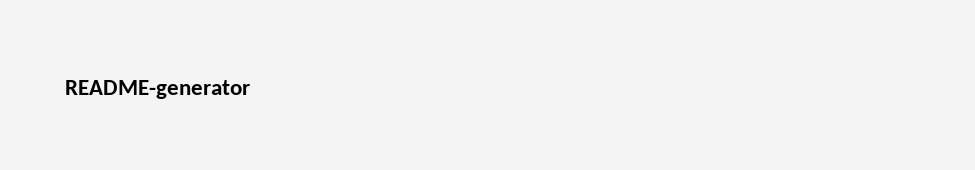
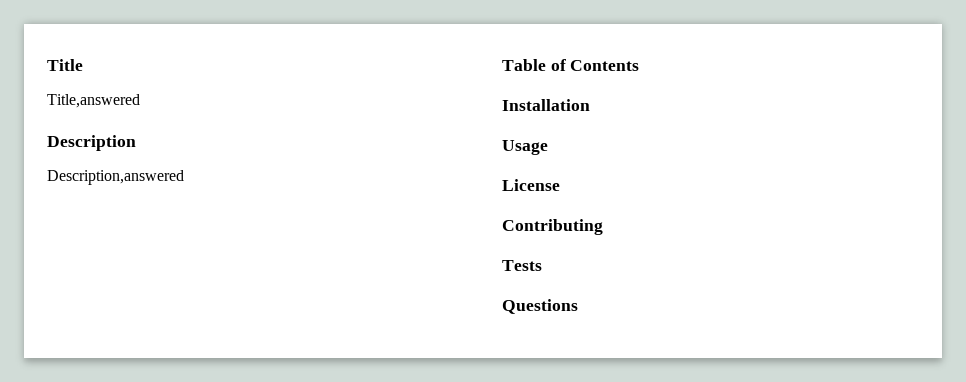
[65,80,250,99] README-generator -> [47,59,83,71] [47,94,140,108] [47,135,136,151] [47,170,184,185] [502,59,640,71] [502,99,590,111] [502,140,548,155] [502,179,560,191] [502,219,603,235] [502,260,542,271] [502,299,578,314] Title // Title,answered // Description // Description,answered // Table of Contents // Installation // Usage // License // Contributing // Tests // Questions

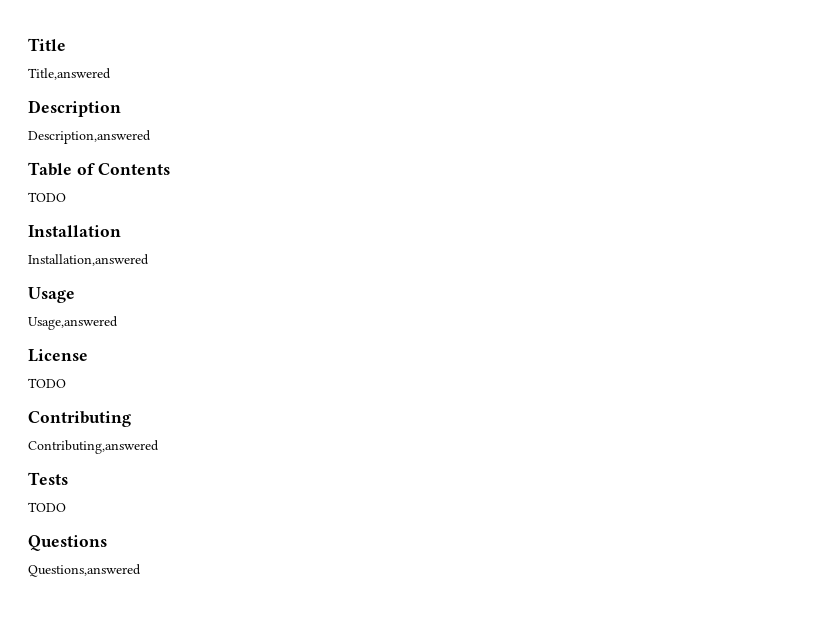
(640, 65) none -> [28,192,66,202] // TODO
(590, 105) none -> [28,254,149,266] // Installation,answered
(548, 147) none -> [28,316,118,330] // Usage,answered
(560, 185) none -> [28,378,66,388] // TODO
(603, 227) none -> [28,440,159,454] // Contributing,answered
(542, 265) none -> [28,502,66,512] // TODO
(578, 306) none -> [28,564,141,577] // Questions,answered

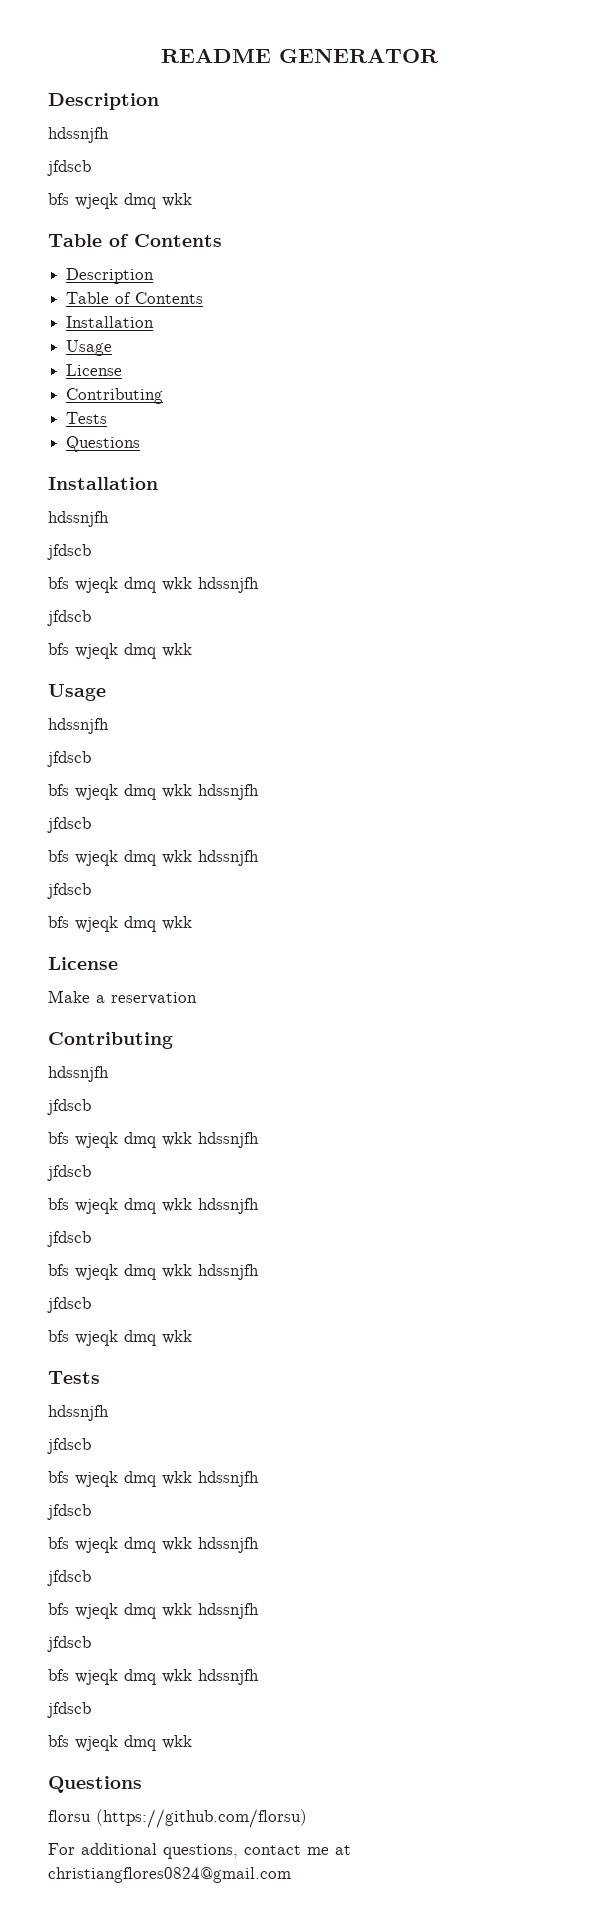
[28,38,66,51] [28,68,111,80] [28,100,121,117] [28,130,151,144] [28,162,171,176] [28,192,66,202] [28,225,121,237] [28,254,149,266] [28,287,75,303] [28,316,118,330] [28,349,88,362] [28,378,66,388] [28,411,131,427] [28,440,159,454] [28,472,68,485] [28,502,66,512] [28,535,107,551] [28,564,141,577] Title // Title,answered // Description // Description,answered // Table of Contents // TODO // Installation // Installation,answered // Usage // Usage,answered // License // TODO // Contributing // Contributing,answered // Tests // TODO // Questions // Questions,answered -> [161,48,439,63] [48,93,159,110] [48,127,109,143] [47,160,91,176] [48,193,192,209] [48,234,222,247] [66,268,155,284] [66,292,204,304] [66,316,155,328] [66,340,113,356] [66,364,123,376] [66,388,164,404] [66,412,108,424] [66,436,141,452] [48,477,158,490] [48,511,109,527] [47,544,91,560] [48,577,259,593] [47,610,91,626] [48,643,192,659] [48,684,106,701] [48,718,109,734] [47,751,91,767] [48,784,259,800] [47,817,91,833] [48,850,259,866] [47,883,91,899] [48,916,192,932] [48,957,118,970] [48,990,197,1005] [48,1032,173,1049] [48,1066,109,1082] [47,1099,91,1115] [48,1132,259,1148] [47,1165,91,1181] [48,1198,259,1214] [47,1231,91,1247] [48,1264,259,1280] [47,1297,91,1313] [48,1330,192,1346] [48,1371,100,1384] [48,1405,109,1421] [47,1438,91,1454] [48,1471,259,1487] [47,1504,91,1520] [48,1537,259,1553] [47,1570,91,1586] [48,1603,259,1619] [47,1636,91,1652] [48,1669,259,1685] [47,1702,91,1718] [48,1735,192,1751] [48,1776,142,1793] [48,1809,307,1828] [48,1843,351,1859] [48,1867,291,1883] README GENERATOR // Description // hdssnjfh // jfdscb // bfs wjeqk dmq wkk // Table of Contents // Description // Table of Contents // Installation // Usage // License // Contributing // Tests // Questions // Installation // hdssnjfh // jfdscb // bfs wjeqk dmq wkk hdssnjfh // jfdscb // bfs wjeqk dmq wkk // Usage // hdssnjfh // jfdscb // bfs wjeqk dmq wkk hdssnjfh // jfdscb // bfs wjeqk dmq wkk hdssnjfh // jfdscb // bfs wjeqk dmq wkk // License // Make a reservation // Contributing // hdssnjfh // jfdscb // bfs wjeqk dmq wkk hdssnjfh // jfdscb // bfs wjeqk dmq wkk hdssnjfh // jfdscb // bfs wjeqk dmq wkk hdssnjfh // jfdscb // bfs wjeqk dmq wkk // Tests // hdssnjfh // jfdscb // bfs wjeqk dmq wkk hdssnjfh // jfdscb // bfs wjeqk dmq wkk hdssnjfh // jfdscb // bfs wjeqk dmq wkk hdssnjfh // jfdscb // bfs wjeqk dmq wkk hdssnjfh // jfdscb // bfs wjeqk dmq wkk // Questions // florsu (https://github.com/florsu) // For additional questions, contact me at christiangflores0824@gmail.com

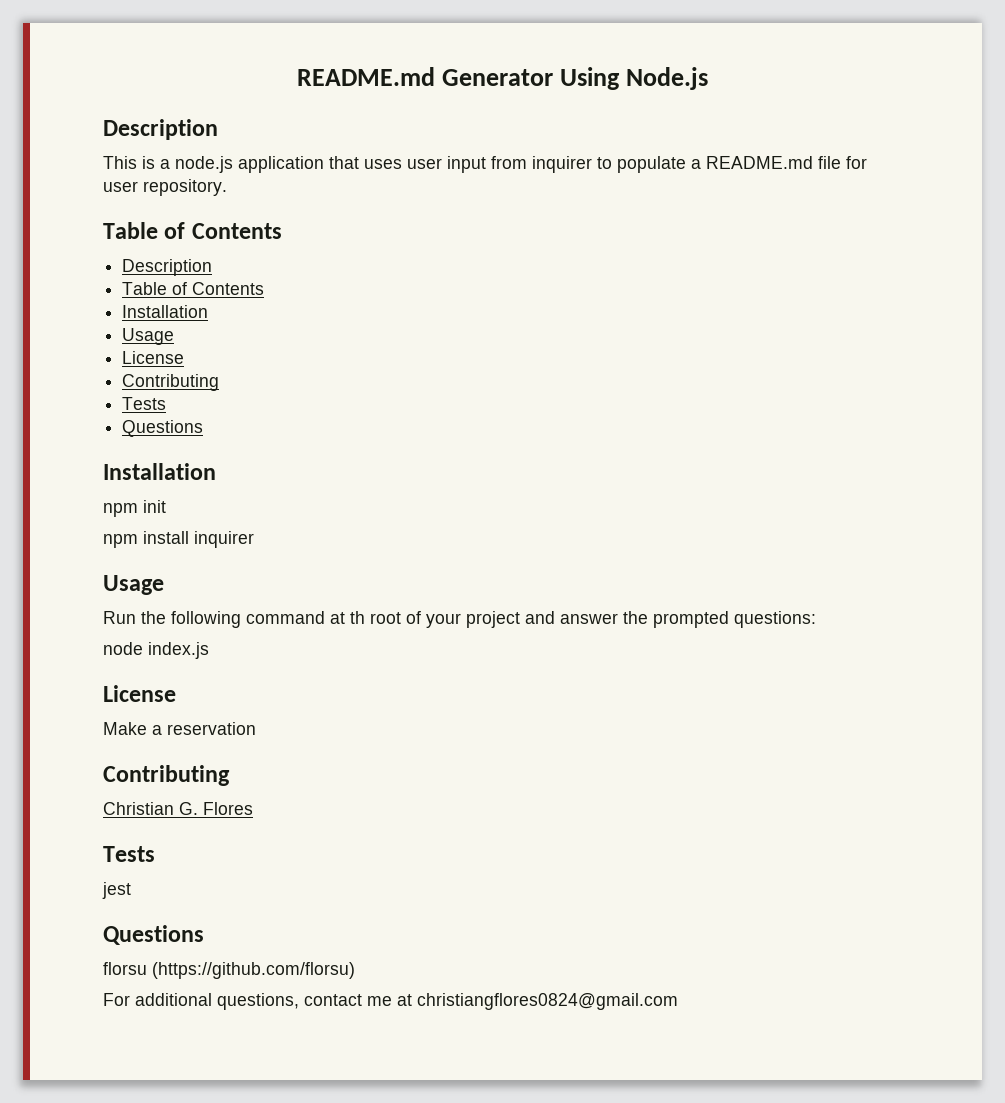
[161,48,439,63] [48,93,159,110] [48,127,109,143] [47,160,91,176] [48,193,192,209] README GENERATOR // Description // hdssnjfh // jfdscb // bfs wjeqk dmq wkk -> [296,67,709,90] [103,119,218,140] [103,156,867,173] [103,179,227,196] README.md Generator Using Node.js // Description // This is a node.js application that uses user input from inquirer to populate a README.md file for user repository.
[48,511,109,527] [47,544,91,560] [48,577,259,593] [47,610,91,626] [48,643,192,659] [48,684,106,701] [48,718,109,734] [47,751,91,767] [48,784,259,800] [47,817,91,833] [48,850,259,866] [47,883,91,899] [48,916,192,932] hdssnjfh // jfdscb // bfs wjeqk dmq wkk hdssnjfh // jfdscb // bfs wjeqk dmq wkk // Usage // hdssnjfh // jfdscb // bfs wjeqk dmq wkk hdssnjfh // jfdscb // bfs wjeqk dmq wkk hdssnjfh // jfdscb // bfs wjeqk dmq wkk -> [103,500,166,517] [103,531,254,548] [103,575,164,595] [103,611,816,628] [103,642,209,659] npm init // npm install inquirer // Usage // Run the following command at th root of your project and answer the prompted questions: // node index.js
[48,1066,109,1082] [47,1099,91,1115] [48,1132,259,1148] [47,1165,91,1181] [48,1198,259,1214] [47,1231,91,1247] [48,1264,259,1280] [47,1297,91,1313] [48,1330,192,1346] [48,1371,100,1384] [48,1405,109,1421] [47,1438,91,1454] [48,1471,259,1487] [47,1504,91,1520] [48,1537,259,1553] [47,1570,91,1586] [48,1603,259,1619] [47,1636,91,1652] [48,1669,259,1685] [47,1702,91,1718] [48,1735,192,1751] hdssnjfh // jfdscb // bfs wjeqk dmq wkk hdssnjfh // jfdscb // bfs wjeqk dmq wkk hdssnjfh // jfdscb // bfs wjeqk dmq wkk hdssnjfh // jfdscb // bfs wjeqk dmq wkk // Tests // hdssnjfh // jfdscb // bfs wjeqk dmq wkk hdssnjfh // jfdscb // bfs wjeqk dmq wkk hdssnjfh // jfdscb // bfs wjeqk dmq wkk hdssnjfh // jfdscb // bfs wjeqk dmq wkk hdssnjfh // jfdscb // bfs wjeqk dmq wkk -> [103,802,253,815] [103,846,155,862] [102,882,131,899] Christian G. Flores // Tests // jest

